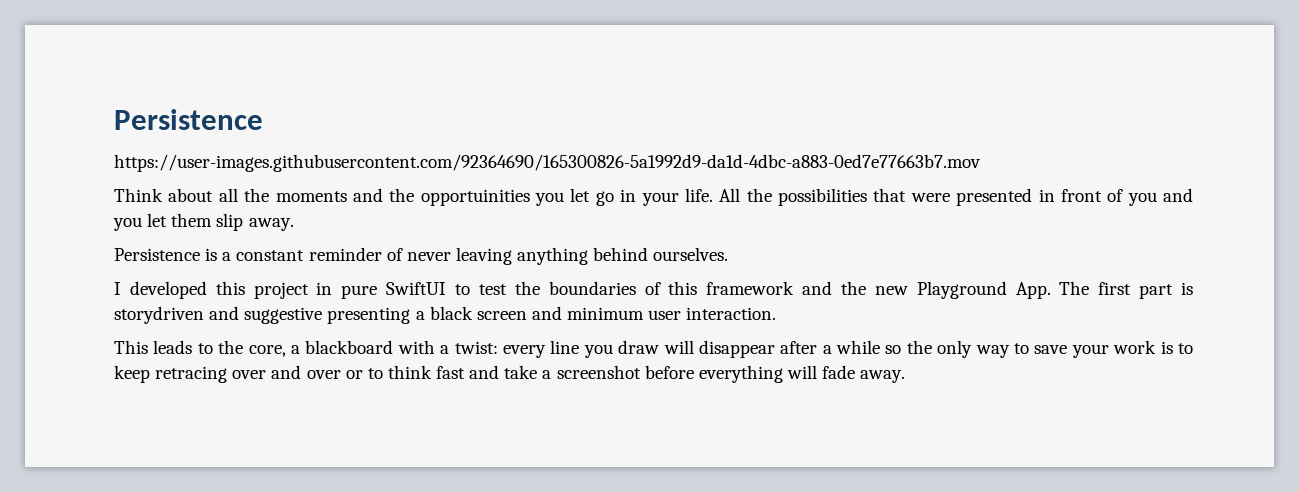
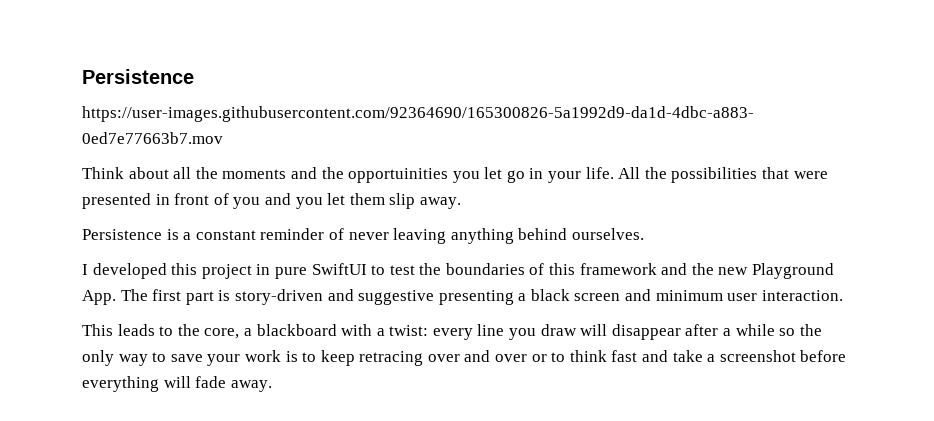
[114,306,204,324] storydriven -> [234,289,323,305] story-driven

